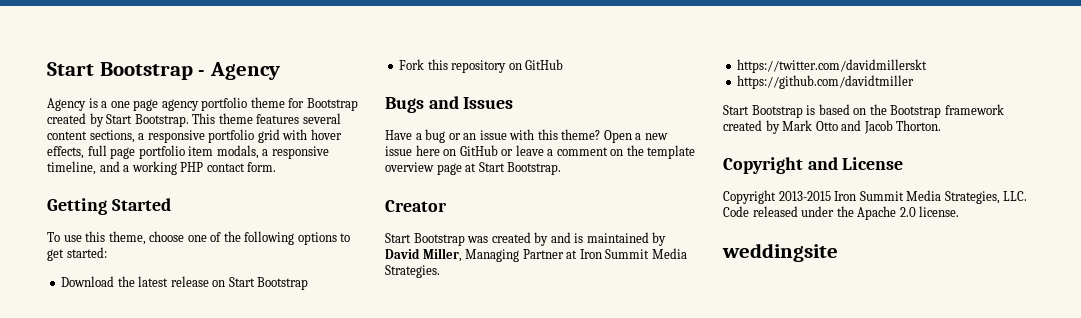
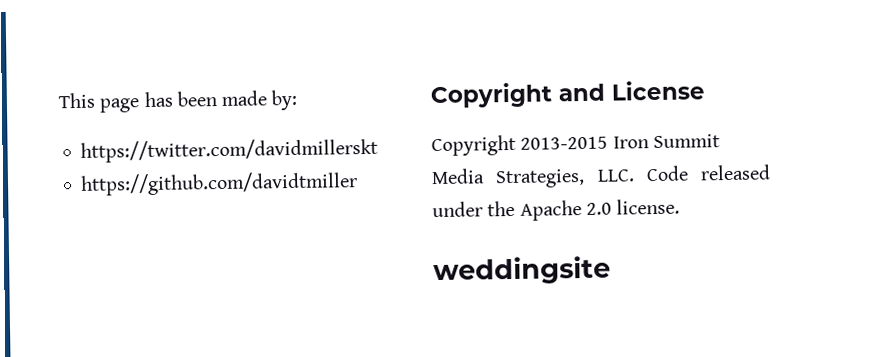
[47,62,280,80] [47,97,358,111] [47,113,341,127] [47,129,342,143] [47,145,329,159] [47,161,277,175] [47,198,171,215] [47,231,351,245] [47,247,107,261] [61,276,309,290] [399,59,564,73] [385,96,514,113] [385,129,668,143] [385,145,696,159] [385,162,562,175] [385,200,447,212] [385,232,667,246] [385,248,687,262] [385,265,440,278] [737,59,928,73] [737,75,915,89] [723,104,1004,118] [723,120,942,134] Start Bootstrap - Agency // Agency is a one page agency portfolio theme for Bootstrap created by Start Bootstrap. This theme features several content sections, a responsive portfolio grid with hover effects, full page portfolio item modals, a responsive timeline, and a working PHP contact form. // Getting Started // To use this theme, choose one of the following options to get started: // Download the latest release on Start Bootstrap // Fork this repository on GitHub // Bugs and Issues // Have a bug or an issue with this theme? Open a new issue here on GitHub or leave a comment on the template overview page at Start Bootstrap. // Creator // Start Bootstrap was created by and is maintained by David Miller, Managing Partner at Iron Summit Media Strategies. // https://twitter.com/davidmillerskt // https://github.com/davidtmiller // Start Bootstrap is based on the Bootstrap framework created by Mark Otto and Jacob Thorton. -> [58,89,299,113] [80,137,379,163] [80,171,359,196] This page has been made by: // https://twitter.com/davidmillerskt // https://github.com/davidtmiller

